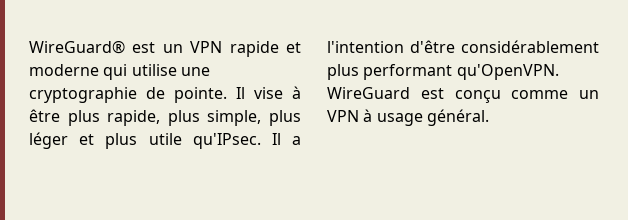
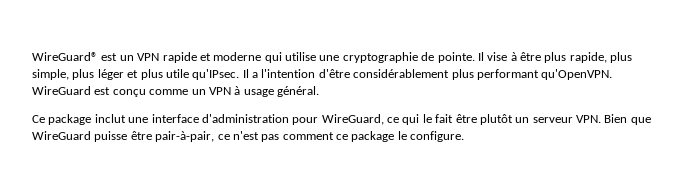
(489, 117) none -> [32,114,651,125] [32,131,465,142] // Ce package inclut une interface d'administration pour WireGuard, ce qui le fait être plutôt un serveur VPN. Bien que WireGuard puisse être pair-à-pair, ce n'est pas comment ce package le configure.

